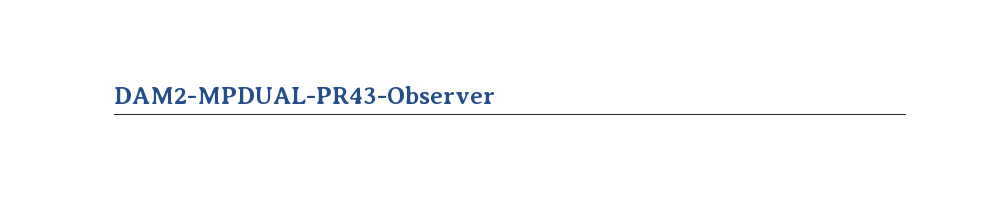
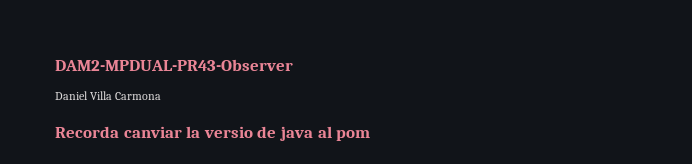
(495, 95) none -> [55,91,162,100] [55,126,371,141] // Daniel Villa Carmona // Recorda canviar la versio de java al pom

